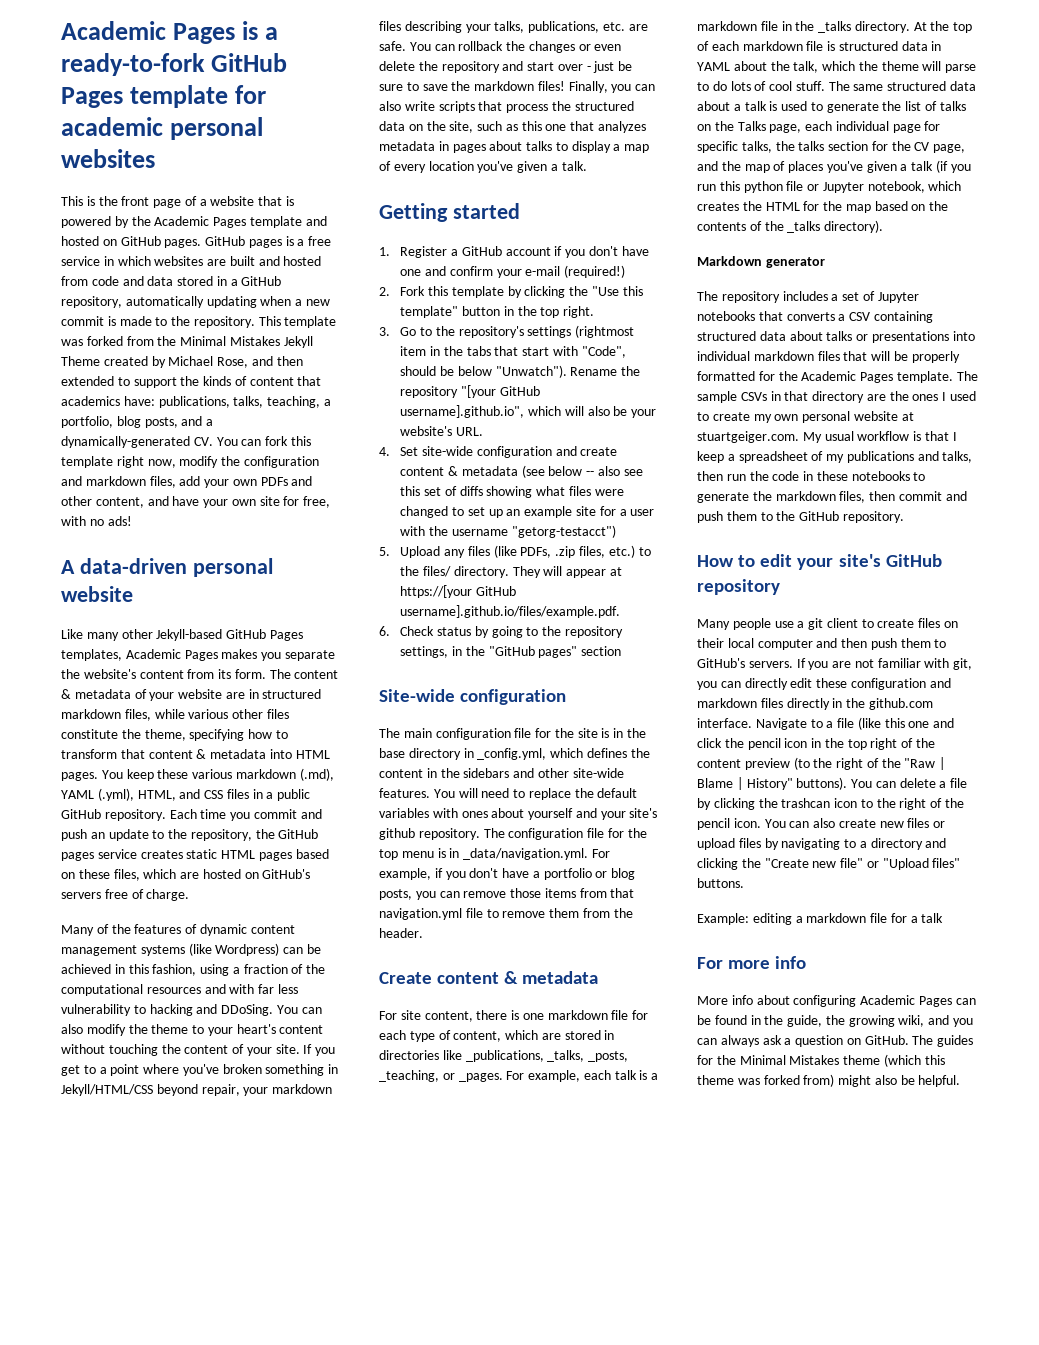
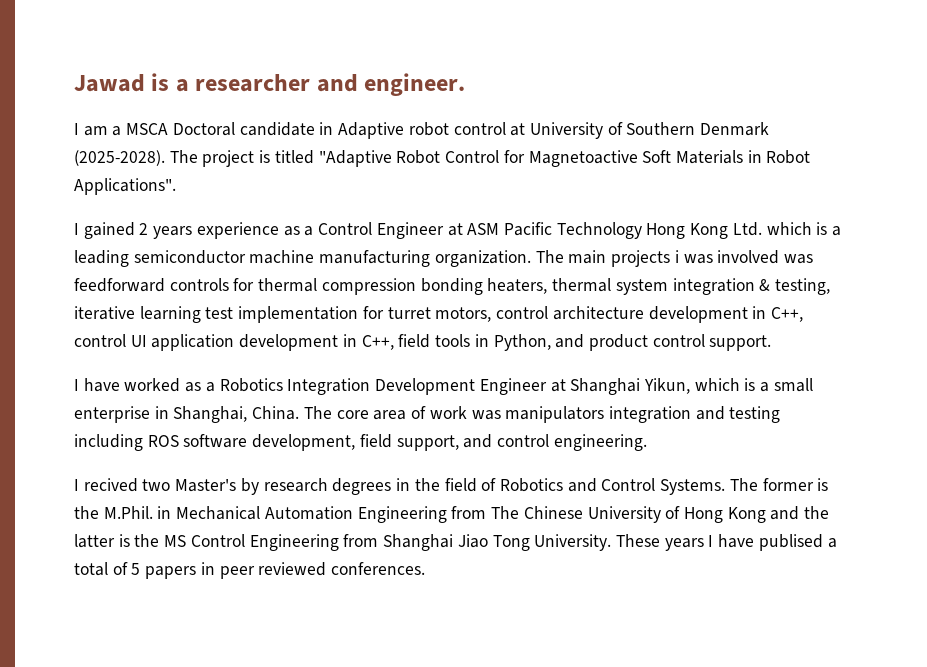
[61,21,278,44] [61,53,287,76] [61,85,266,108] [61,117,263,140] [61,149,155,168] [61,196,295,208] [61,216,327,228] [61,236,332,248] [61,256,322,266] [61,276,282,286] [61,296,330,308] [61,316,337,328] [61,336,313,348] [61,356,303,368] [61,376,322,388] [61,396,331,408] [61,416,214,428] [61,436,311,448] [61,456,319,468] [61,476,313,488] [61,496,331,508] [61,516,132,526] [61,558,273,577] [61,586,133,602] [61,629,303,641] [61,649,335,661] [61,669,339,679] [61,689,322,701] [61,709,289,721] [61,729,288,741] [61,749,330,759] [61,768,334,781] [61,788,311,801] [61,809,322,821] [61,829,319,841] [61,849,329,861] [61,869,311,881] [61,889,190,901] [61,924,295,936] [61,943,321,956] [61,964,326,976] [61,984,298,996] [61,1004,322,1016] [61,1024,324,1036] [61,1044,336,1056] [61,1064,339,1076] [61,1084,333,1096] [379,21,648,33] [379,41,622,53] [379,61,633,73] [379,81,656,93] [379,101,634,113] [379,121,647,133] [379,141,650,153] [379,161,587,173] [379,203,520,222] [379,246,649,258] [400,265,626,278] [379,286,643,298] [400,306,595,318] [379,325,635,338] [400,346,626,358] [400,365,641,378] [400,385,540,398] [400,405,657,418] [400,426,484,436] [379,446,618,458] [400,465,643,478] [400,486,624,498] [400,506,655,518] [400,525,616,538] [379,545,651,558] [400,566,622,578] [400,585,517,598] [400,605,621,618] [379,626,623,638] [400,646,622,658] [379,689,567,705] [379,728,647,740] [379,748,650,760] [379,768,624,778] [379,788,638,800] [379,808,658,820] [379,828,647,840] [379,848,610,860] [379,868,636,880] [379,888,635,900] [379,908,633,920] [379,928,423,938] [379,971,599,984] [379,1010,649,1022] [379,1030,615,1042] [379,1050,629,1062] [379,1070,659,1082] [697,21,973,33] [697,41,942,51] [697,61,977,73] [697,81,977,91] [697,101,966,113] [697,121,941,133] [697,141,966,153] [697,160,971,173] [697,181,962,193] [697,201,949,213] [697,220,884,233] [697,256,825,268] [697,291,919,303] [697,311,933,323] [697,331,975,343] [697,351,960,363] [697,371,978,383] [697,391,977,403] [697,411,914,423] [697,431,957,443] [697,451,973,463] [697,471,926,481] [697,491,967,503] [697,511,904,523] [697,554,942,570] [697,579,780,595] [697,618,959,630] [697,638,947,650] [697,658,973,670] [697,678,951,690] [697,698,933,710] [697,717,955,730] [697,738,936,750] [697,757,946,770] [697,777,968,790] [697,798,965,810] [697,818,946,830] [697,838,947,850] [697,858,961,870] [697,878,744,888] [697,913,944,925] [697,956,807,969] [697,995,976,1007] [697,1015,974,1027] [697,1035,974,1047] [697,1054,945,1067] [697,1074,961,1087] Academic Pages is a ready-to-fork GitHub Pages template for academic personal websites // This is the front page of a website that is powered by the Academic Pages template and hosted on GitHub pages. GitHub pages is a free service in which websites are built and hosted from code and data stored in a GitHub repository, automatically updating when a new commit is made to the repository. This template was forked from the Minimal Mistakes Jekyll Theme created by Michael Rose, and then extended to support the kinds of content that academics have: publications, talks, teaching, a portfolio, blog posts, and a dynamically-generated CV. You can fork this template right now, modify the configuration and markdown files, add your own PDFs and other content, and have your own site for free, with no ads! // A data-driven personal website // Like many other Jekyll-based GitHub Pages templates, Academic Pages makes you separate the website's content from its form. The content & metadata of your website are in structured markdown files, while various other files constitute the theme, specifying how to transform that content & metadata into HTML pages. You keep these various markdown (.md), YAML (.yml), HTML, and CSS files in a public GitHub repository. Each time you commit and push an update to the repository, the GitHub pages service creates static HTML pages based on these files, which are hosted on GitHub's servers free of charge. // Many of the features of dynamic content management systems (like Wordpress) can be achieved in this fashion, using a fraction of the computational resources and with far less vulnerability to hacking and DDoSing. You can also modify the theme to your heart's content without touching the content of your site. If you get to a point where you've broken something in Jekyll/HTML/CSS beyond repair, your markdown files describing your talks, publications, etc. are safe. You can rollback the changes or even delete the repository and start over - just be sure to save the markdown files! Finally, you can also write scripts that process the structured data on the site, such as this one that analyzes metadata in pages about talks to display a map of every location you've given a talk. // Getting started // 1. Register a GitHub account if you don't have one and confirm your e-mail (required!) // 2. Fork this template by clicking the "Use this template" button in the top right. // 3. Go to the repository's settings (rightmost item in the tabs that start with "Code", should be below "Unwatch"). Rename the repository "[your GitHub username].github.io", which will also be your website's URL. // 4. Set site-wide configuration and create content & metadata (see below -- also see this set of diffs showing what files were changed to set up an example site for a user with the username "getorg-testacct") // 5. Upload any files (like PDFs, .zip files, etc.) to the files/ directory. They will appear at https://[your GitHub username].github.io/files/example.pdf. // 6. Check status by going to the repository settings, in the "GitHub pages" section // Site-wide configuration // The main configuration file for the site is in the base directory in _config.yml, which defines the content in the sidebars and other site-wide features. You will need to replace the default variables with ones about yourself and your site's github repository. The configuration file for the top menu is in _data/navigation.yml. For example, if you don't have a portfolio or blog posts, you can remove those items from that navigation.yml file to remove them from the header. // Create content & metadata // For site content, there is one markdown file for each type of content, which are stored in directories like _publications, _talks, _posts, _teaching, or _pages. For example, each talk is a markdown file in the _talks directory. At the top of each markdown file is structured data in YAML about the talk, which the theme will parse to do lots of cool stuff. The same structured data about a talk is used to generate the list of talks on the Talks page, each individual page for specific talks, the talks section for the CV page, and the map of places you've given a talk (if you run this python file or Jupyter notebook, which creates the HTML for the map based on the contents of the _talks directory). // Markdown generator // The repository includes a set of Jupyter notebooks that converts a CSV containing structured data about talks or presentations into individual markdown files that will be properly formatted for the Academic Pages template. The sample CSVs in that directory are the ones I used to create my own personal website at stuartgeiger.com. My usual workflow is that I keep a spreadsheet of my publications and talks, then run the code in these notebooks to generate the markdown files, then commit and push them to the GitHub repository. // How to edit your site's GitHub repository // Many people use a git client to create files on their local computer and then push them to GitHub's servers. If you are not familiar with git, you can directly edit these configuration and markdown files directly in the github.com interface. Navigate to a file (like this one and click the pencil icon in the top right of the content preview (to the right of the "Raw | Blame | History" buttons). You can delete a file by clicking the trashcan icon to the right of the pencil icon. You can also create new files or upload files by navigating to a directory and clicking the "Create new file" or "Upload files" buttons. // Example: editing a markdown file for a talk // For more info // More info about configuring Academic Pages can be found in the guide, the growing wiki, and you can always ask a question on GitHub. The guides for the Minimal Mistakes theme (which this theme was forked from) might also be helpful. -> [74,73,466,96] [74,122,770,139] [74,150,811,167] [74,178,176,195] [74,222,842,239] [74,250,813,267] [74,278,830,295] [74,306,803,323] [74,334,772,351] [74,378,813,395] [74,406,781,423] [74,434,647,451] [74,478,829,495] [74,506,830,523] [74,534,837,551] [74,562,426,579] Jawad is a researcher and engineer. // I am a MSCA Doctoral candidate in Adaptive robot control at University of Southern Denmark (2025-2028). The project is titled "Adaptive Robot Control for Magnetoactive Soft Materials in Robot Applications". // I gained 2 years experience as a Control Engineer at ASM Pacific Technology Hong Kong Ltd. which is a leading semiconductor machine manufacturing organization. The main projects i was involved was feedforward controls for thermal compression bonding heaters, thermal system integration & testing, iterative learning test implementation for turret motors, control architecture development in C++, control UI application development in C++, field tools in Python, and product control support. // I have worked as a Robotics Integration Development Engineer at Shanghai Yikun, which is a small enterprise in Shanghai, China. The core area of work was manipulators integration and testing including ROS software development, field support, and control engineering. // I recived two Master's by research degrees in the field of Robotics and Control Systems. The former is the M.Phil. in Mechanical Automation Engineering from The Chinese University of Hong Kong and the latter is the MS Control Engineering from Shanghai Jiao Tong University. These years I have publised a total of 5 papers in peer reviewed conferences.

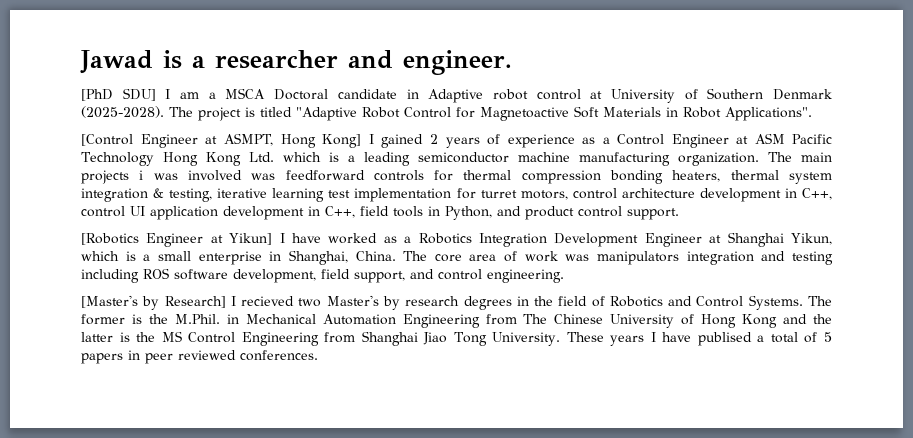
(466, 84) none -> [81,88,156,101] [PhD SDU]
(176, 186) none -> [81,133,362,148] [Control Engineer at ASMPT, Hong Kong]
(193, 232) none -> [486,134,500,145] of
(772, 343) none -> [81,233,273,247] [Robotics Engineer at Yikun]
[74,478,138,492] I recived -> [81,295,295,310] [Master's by Research] I recieved

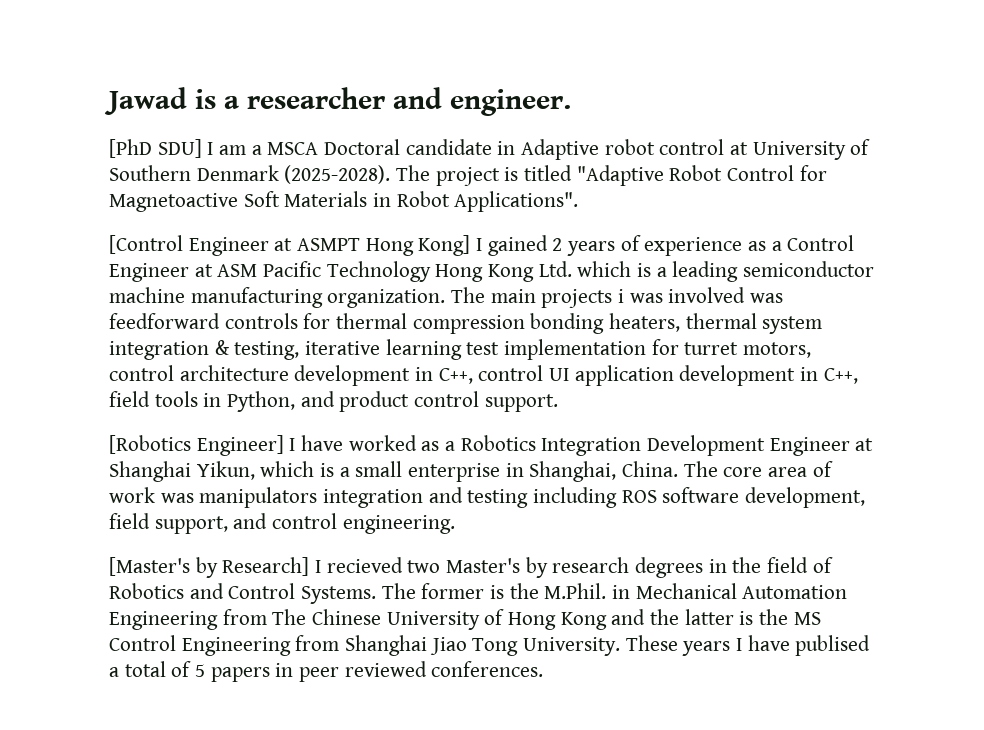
[223,133,274,146] ASMPT, -> [297,238,361,251] ASMPT
[146,233,273,247] Engineer at Yikun] -> [196,435,284,456] Engineer]

